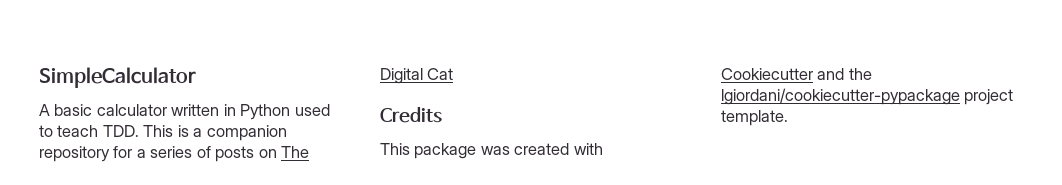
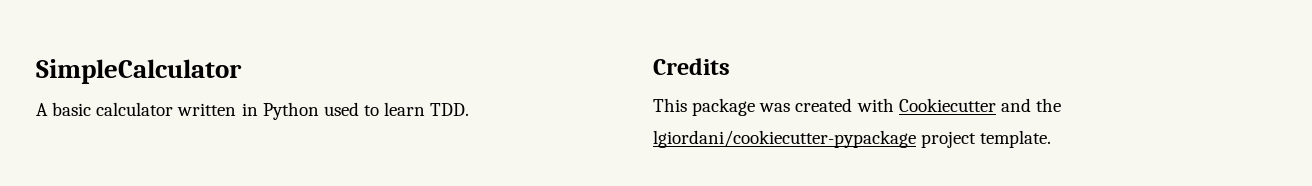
[57,125,99,137] teach -> [384,102,426,116] learn
[143,125,287,141] [39,146,310,162] [380,68,454,84] This is a companion repository for a series of posts on The Digital Cat -> (470, 109) none

